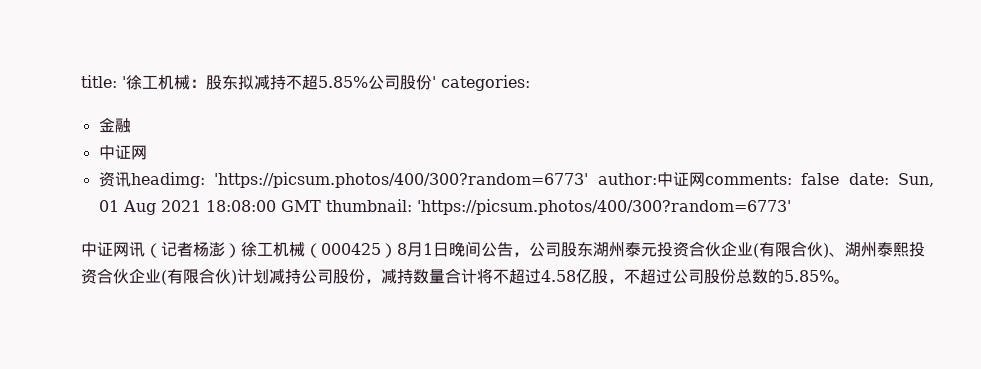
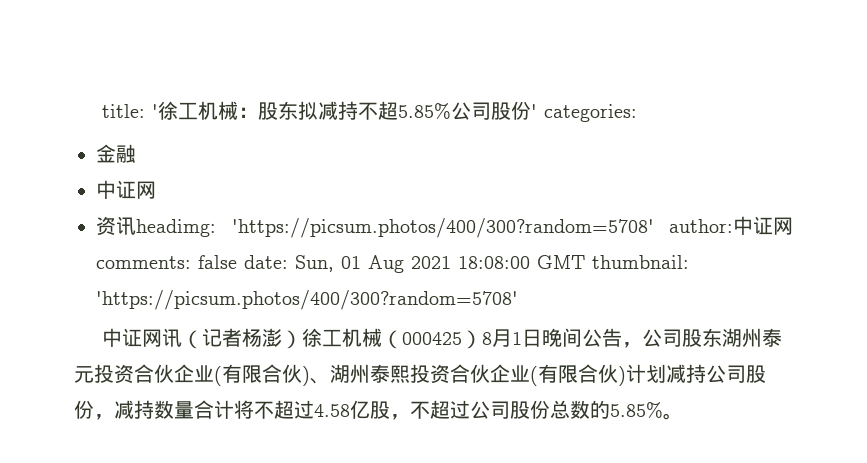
[214,172,589,188] 'https://picsum.photos/400/300?random=6773' -> [231,218,654,238] 'https://picsum.photos/400/300?random=5708'
[416,199,791,215] 'https://picsum.photos/400/300?random=6773' -> [96,290,518,310] 'https://picsum.photos/400/300?random=5708'

